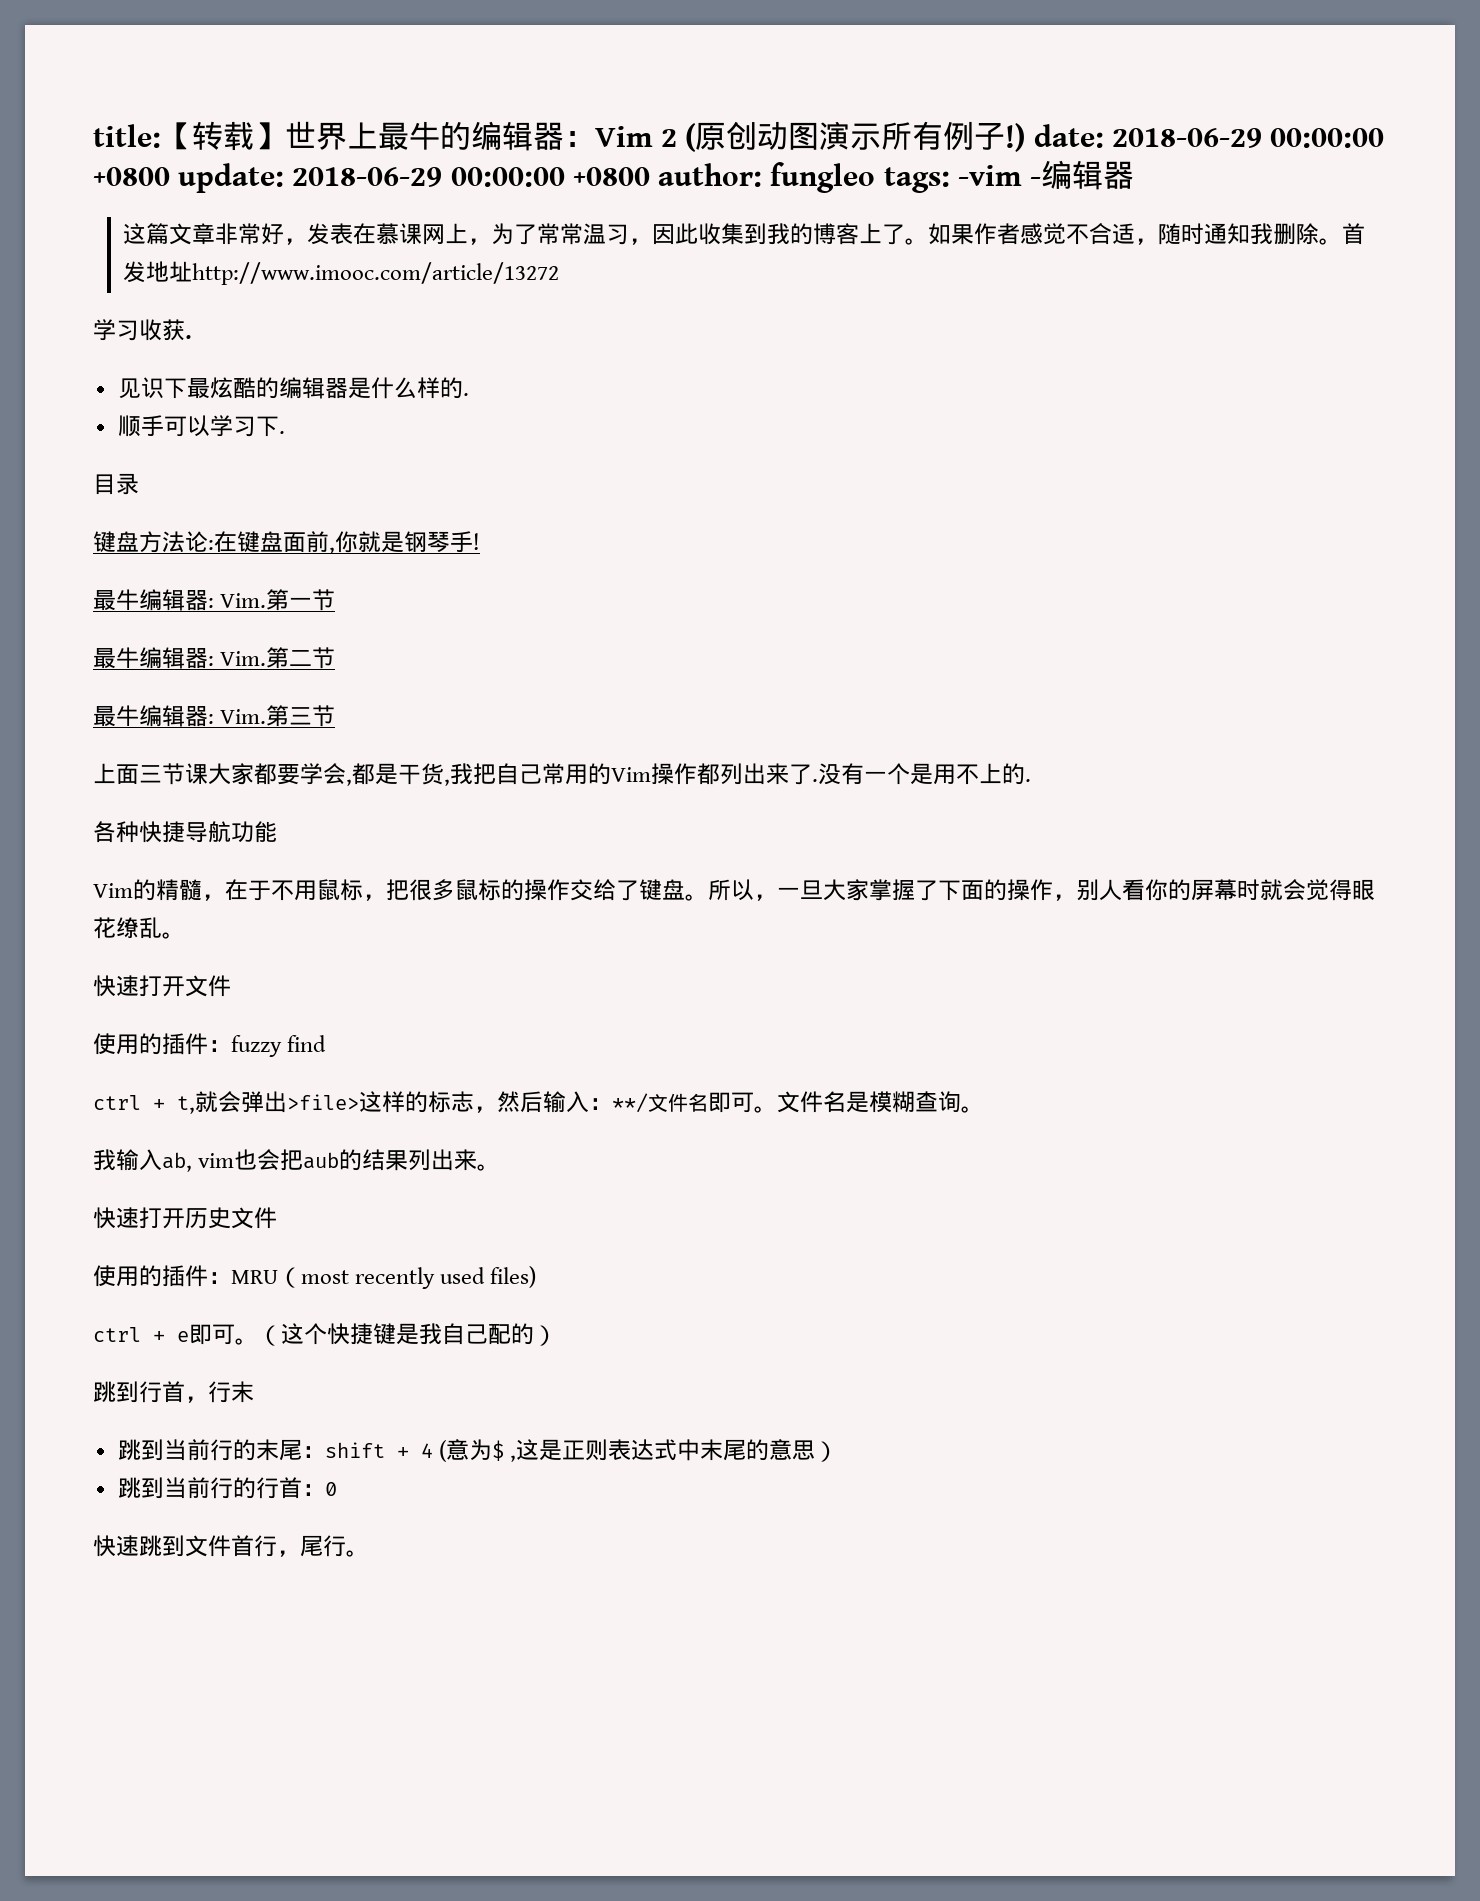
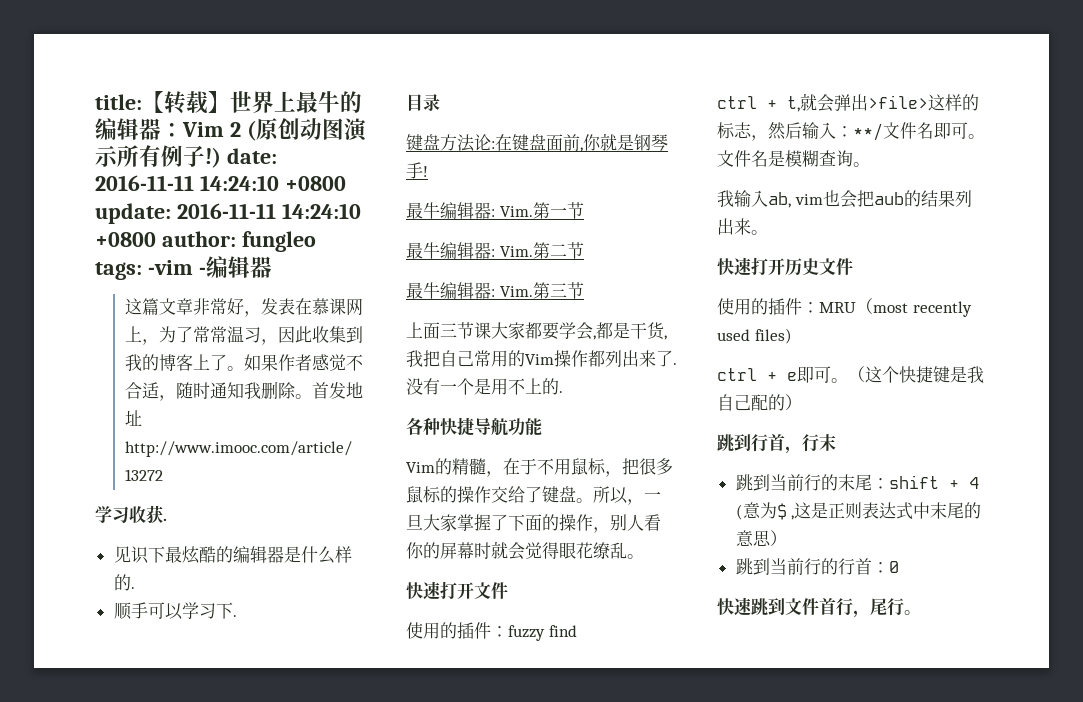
[1111,128,1385,148] [93,163,565,193] 2018-06-29 00:00:00 +0800 update: 2018-06-29 00:00:00 -> [95,175,346,191] [95,203,361,224] 2016-11-11 14:24:10 +0800 update: 2016-11-11 14:24:10

